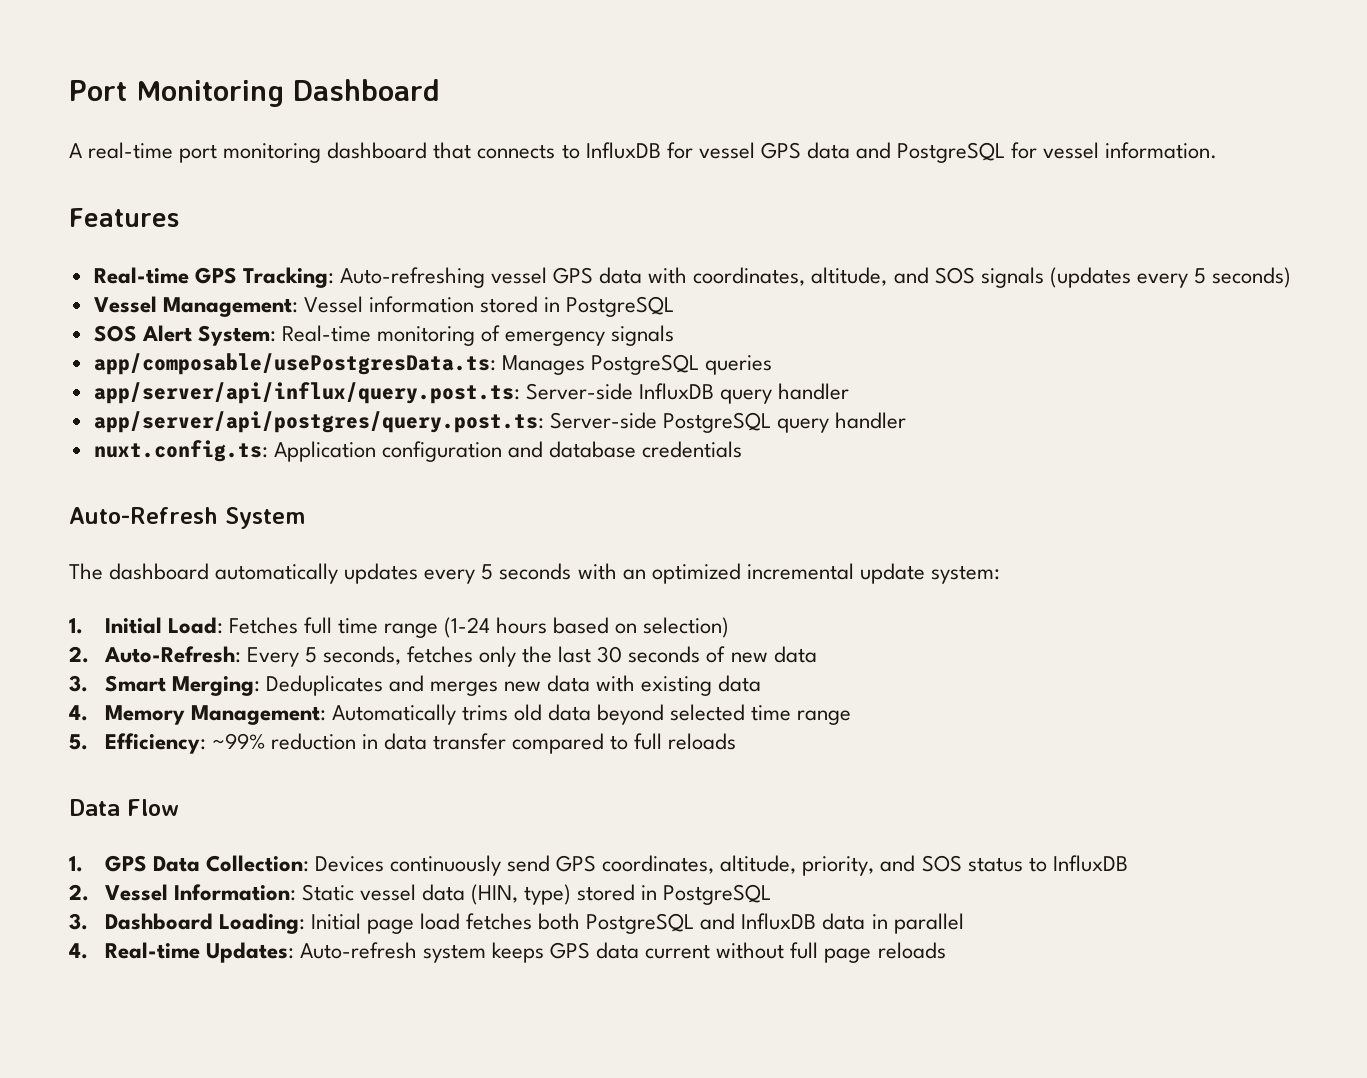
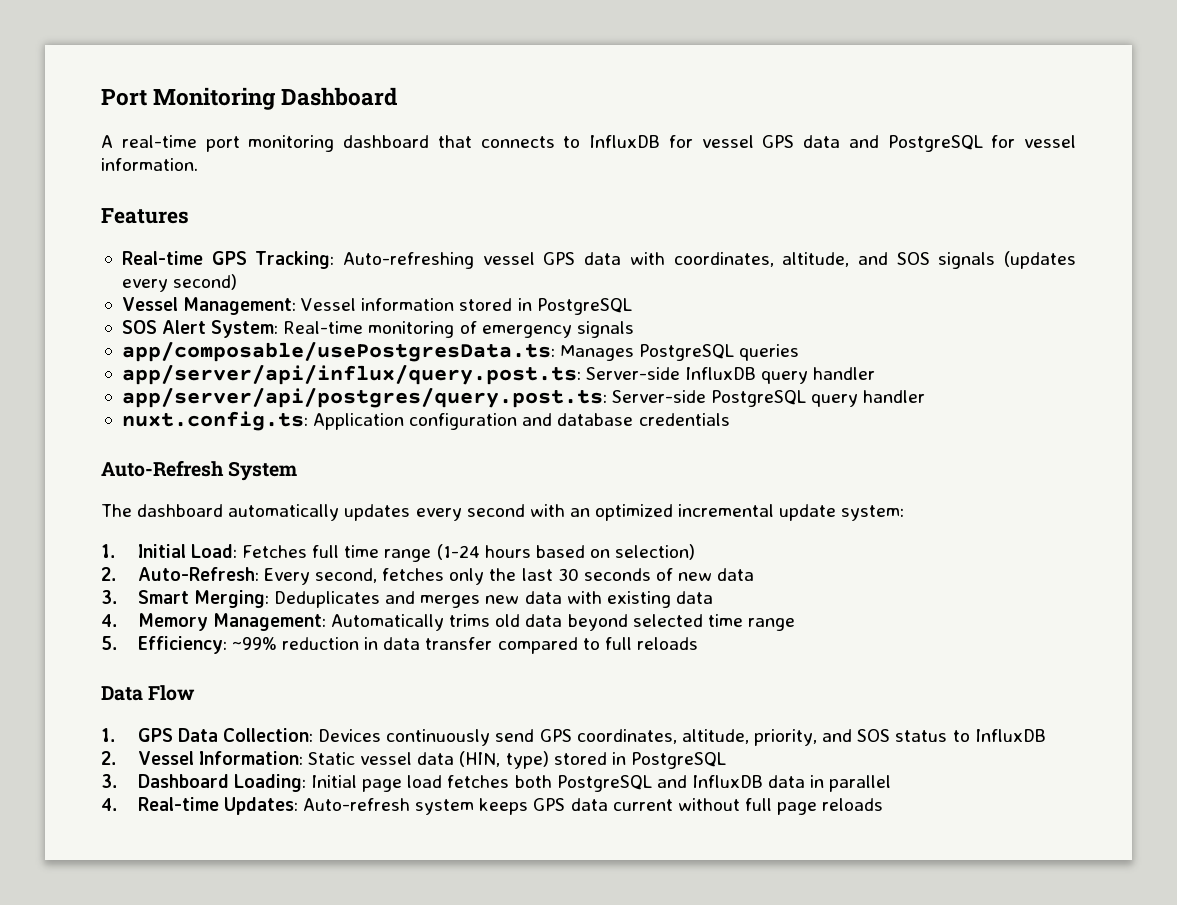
[1193,267,1291,288] 5 seconds) -> [173,274,238,290] second)
[481,563,572,580] 5 seconds -> [466,504,525,517] second
[304,646,401,665] 5 seconds, -> [315,568,378,583] second,

